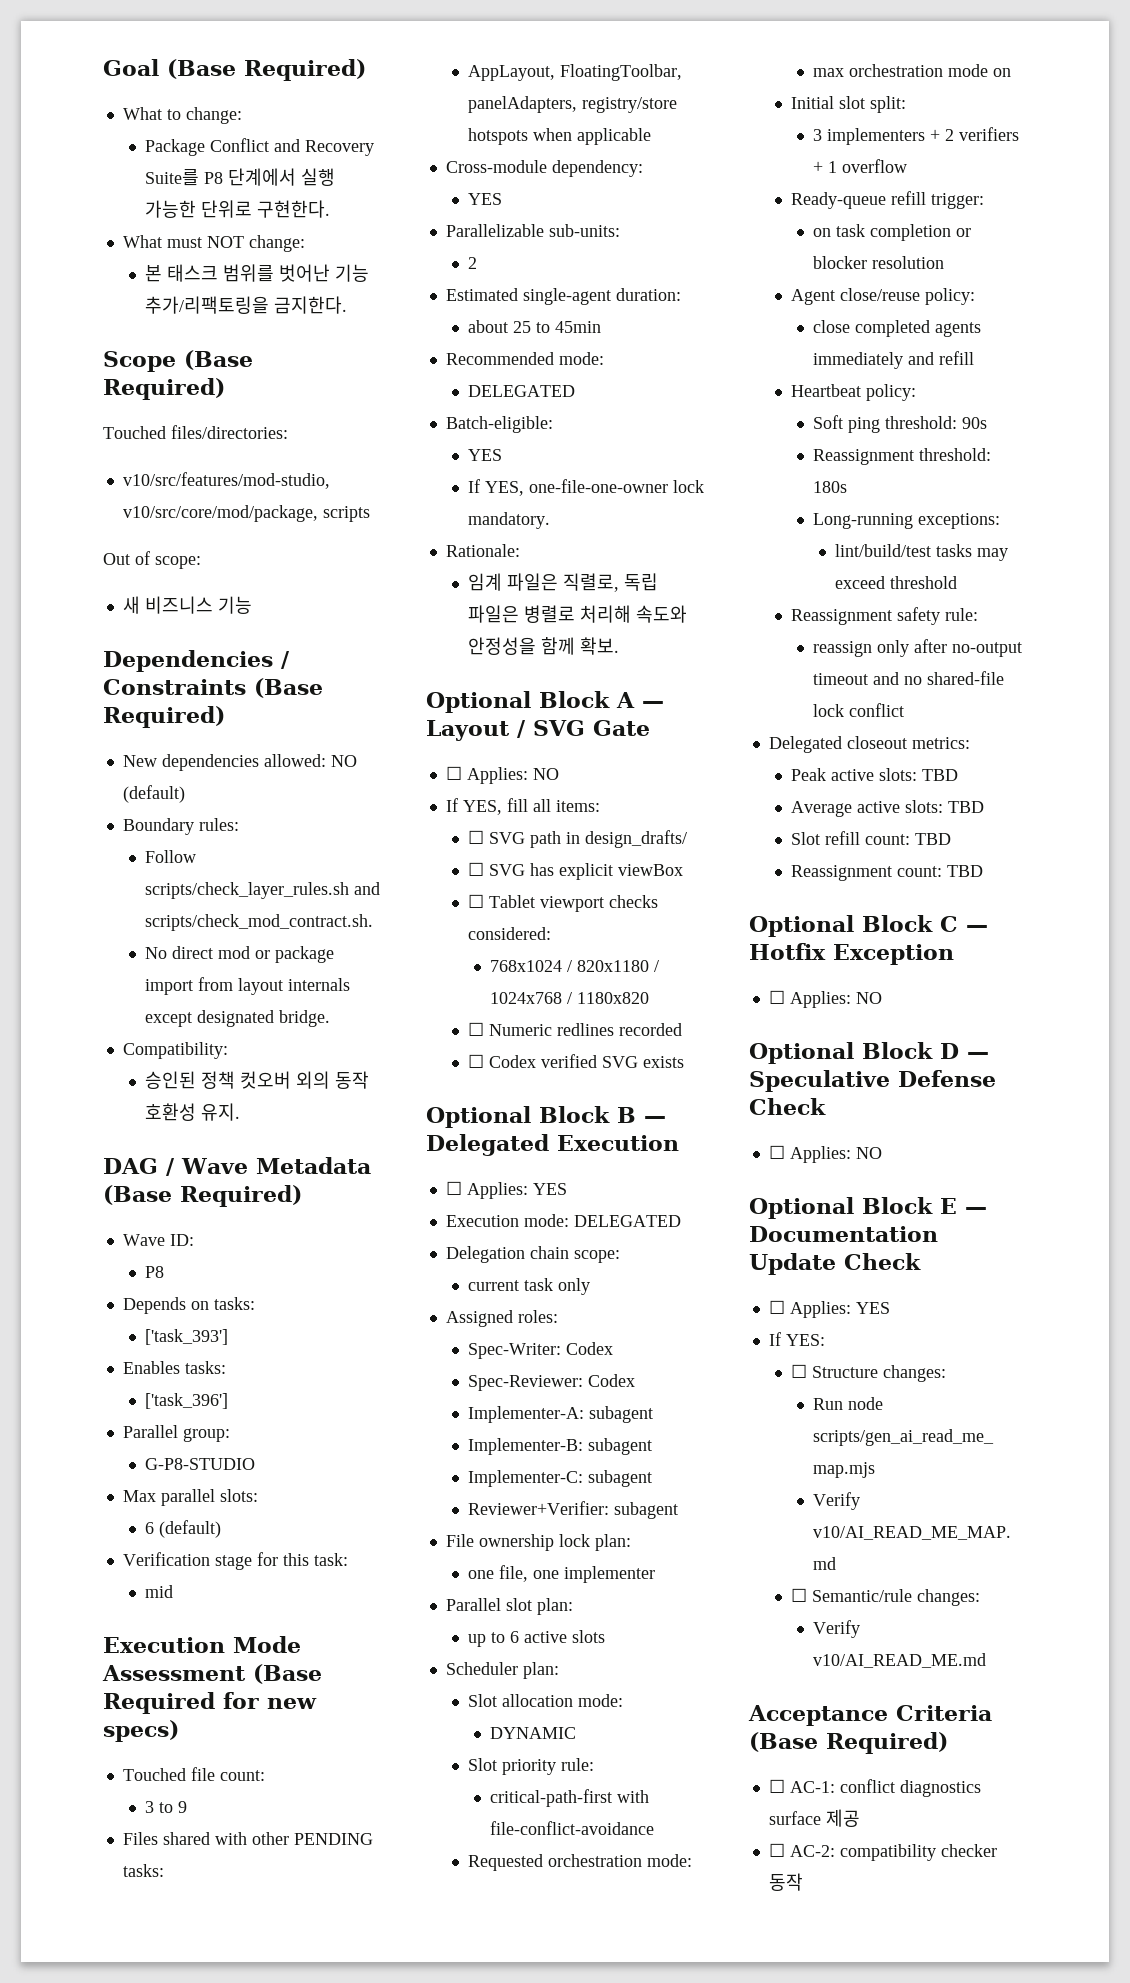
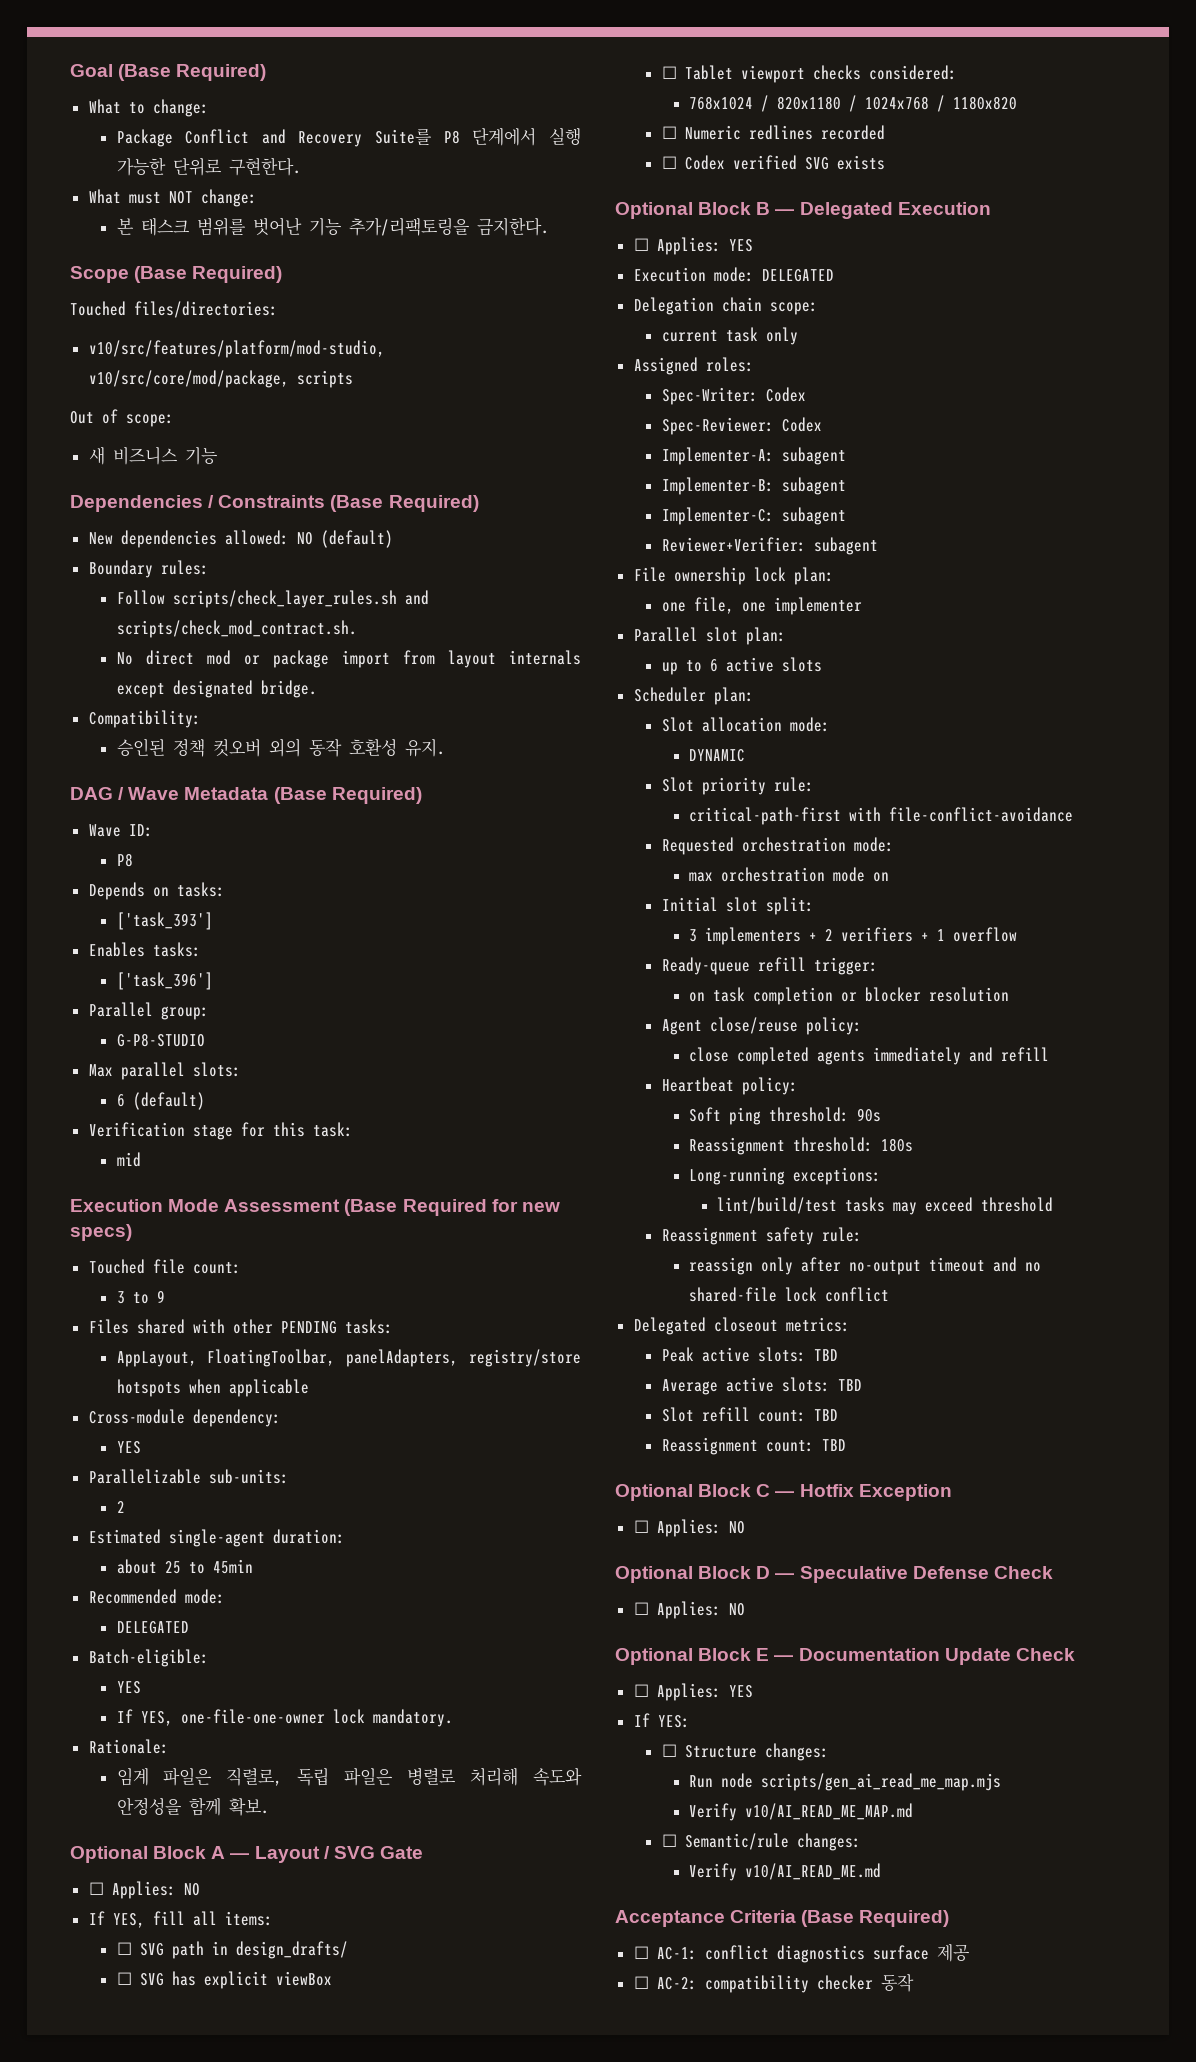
[122,472,330,489] v10/src/features/mod-studio, -> [88,340,385,358] v10/src/features/platform/mod-studio,

